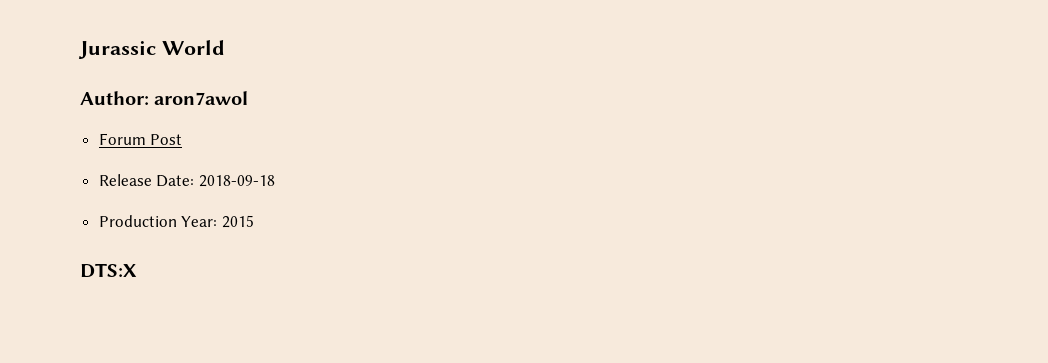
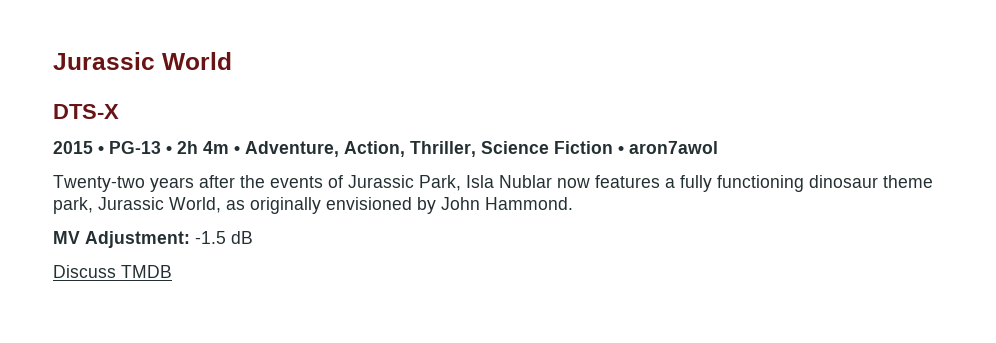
[80,91,249,105] [98,133,183,145] [98,174,275,187] [98,215,254,228] [80,263,137,278] Author: aron7awol // Forum Post // Release Date: 2018-09-18 // Production Year: 2015 // DTS:X -> [53,104,119,119] [53,141,718,157] [53,175,933,192] [53,197,573,214] [53,231,253,248] [53,265,172,278] DTS-X // 2015 • PG-13 • 2h 4m • Adventure, Action, Thriller, Science Fiction • aron7awol // Twenty-two years after the events of Jurassic Park, Isla Nublar now features a fully functioning dinosaur theme park, Jurassic World, as originally envisioned by John Hammond. // MV Adjustment: -1.5 dB // Discuss TMDB

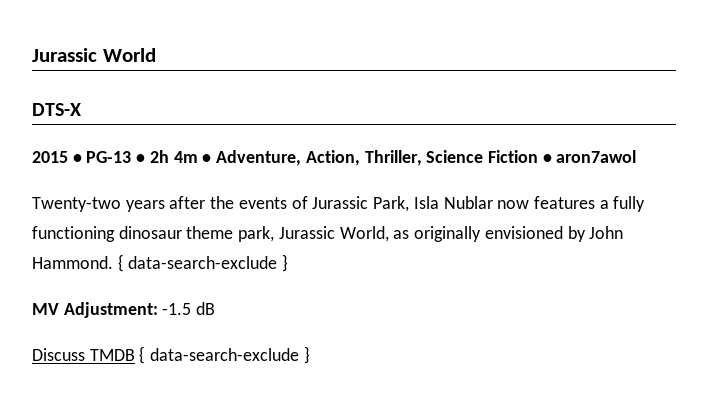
(573, 203) none -> [117,254,289,272] { data-search-exclude }
(172, 271) none -> [139,346,310,364] { data-search-exclude }

